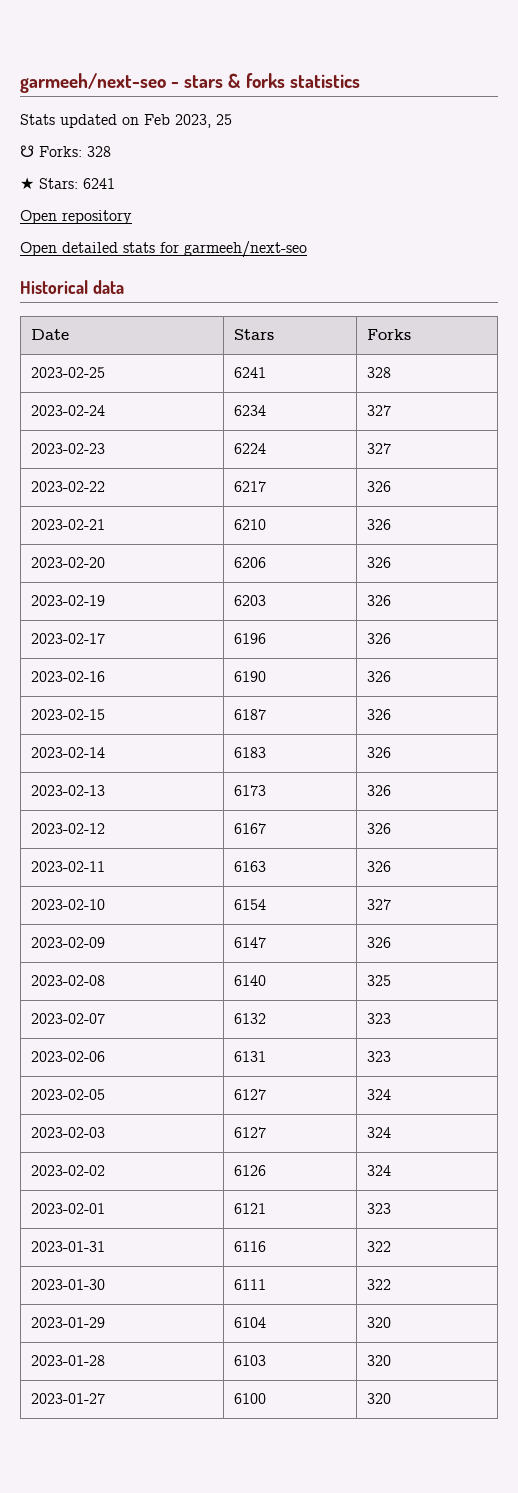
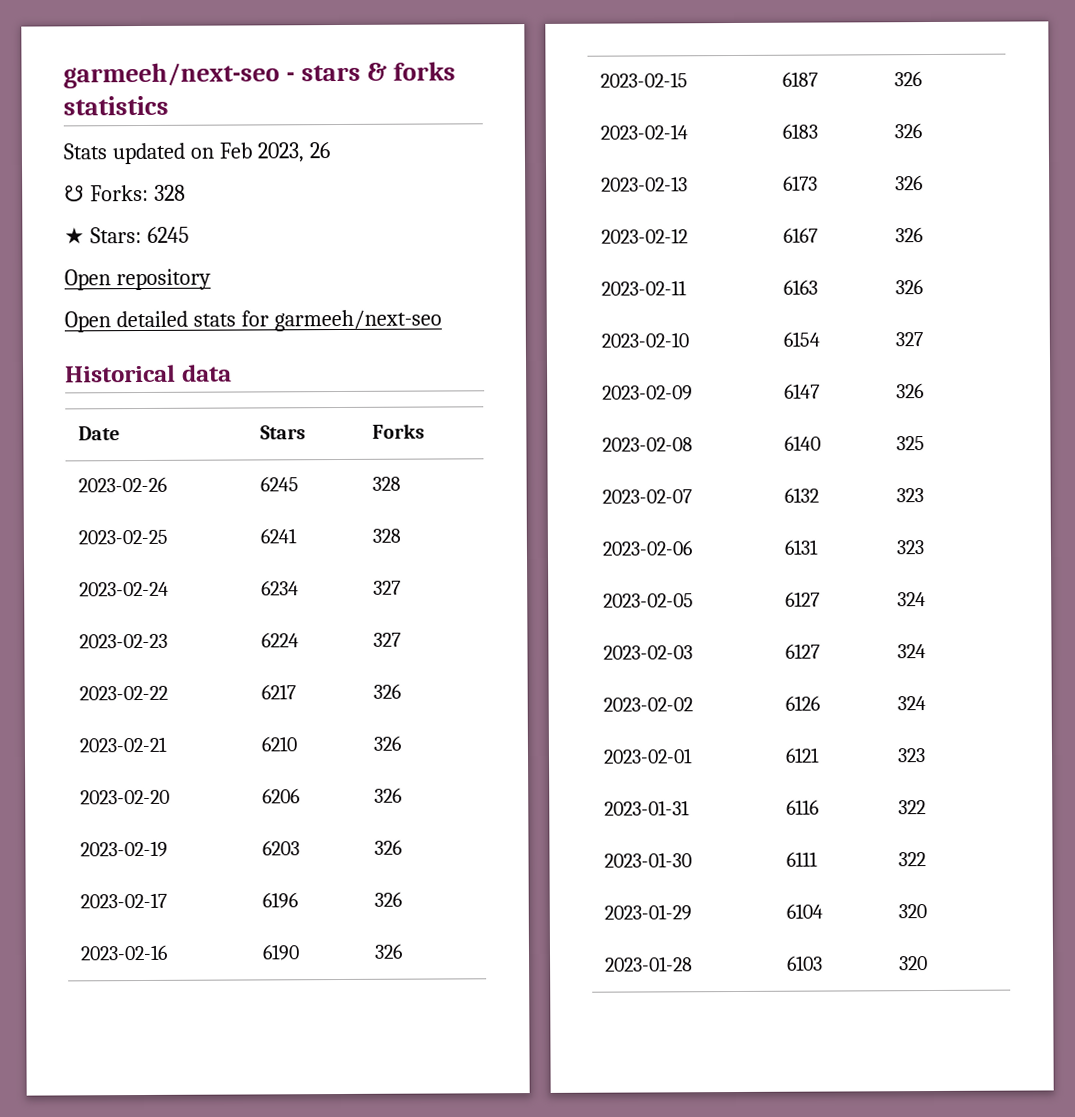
[216,114,232,125] 25 -> [308,142,330,159] 26
[83,178,115,189] 6241 -> [146,226,189,243] 6245
(411, 334) none -> [77,476,167,493] [259,476,299,492] [371,476,401,491] // 2023-02-26 | 6245 | 328
[30,1393,105,1404] [233,1393,266,1404] [366,1393,391,1404] // 2023-01-27 | 6100 | 320 -> (928, 963) none

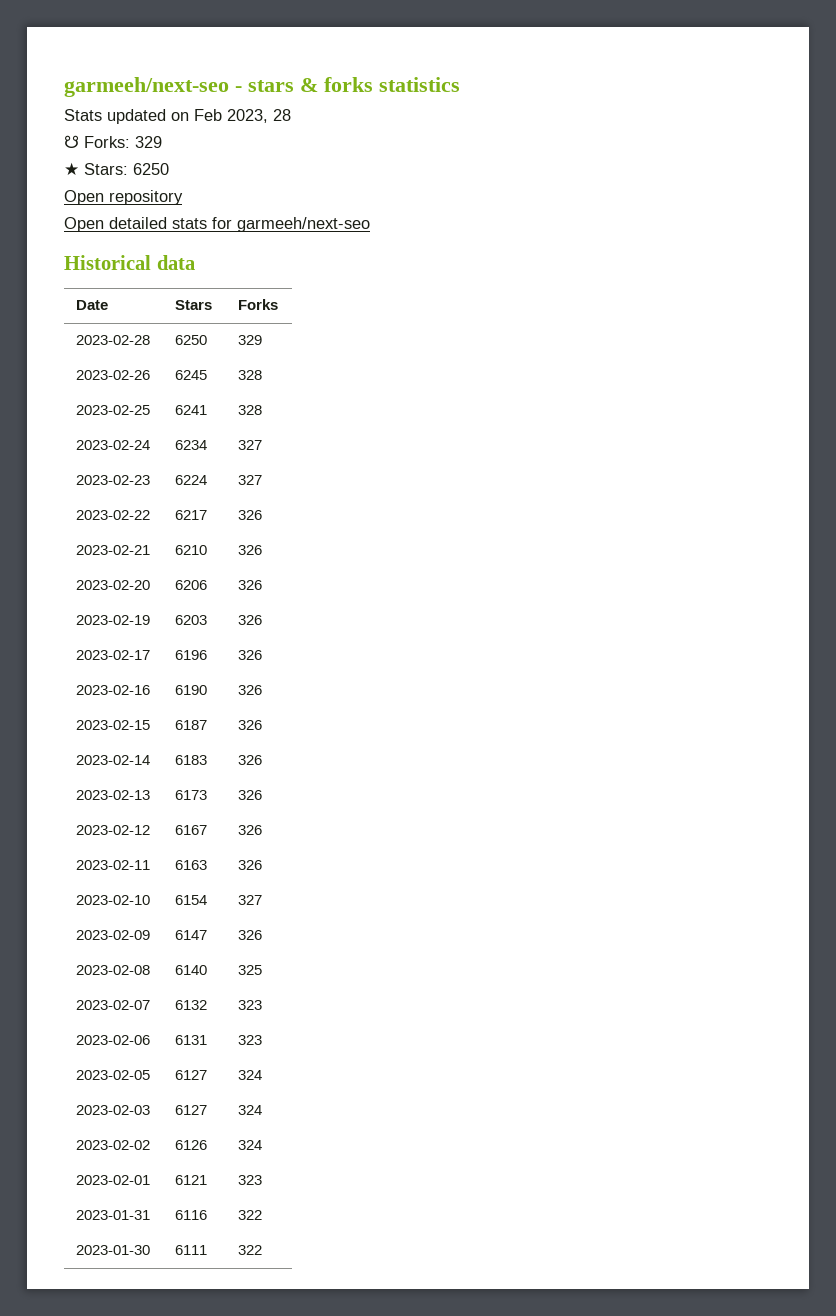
[308,142,330,159] 26 -> [273,109,291,121] 28
[153,184,186,201] 328 -> [135,136,162,148] 329
[146,226,189,243] 6245 -> [133,163,169,175] 6250
(425, 431) none -> [76,335,151,345] [175,335,208,345] [238,335,263,345] // 2023-02-28 | 6250 | 329
[603,904,692,921] [785,903,823,919] [897,904,927,919] [604,956,693,972] [786,955,823,971] [898,956,928,971] // 2023-01-29 | 6104 | 320 // 2023-01-28 | 6103 | 320 -> (263, 1250) none

